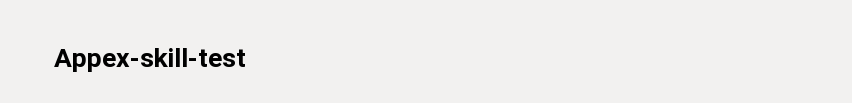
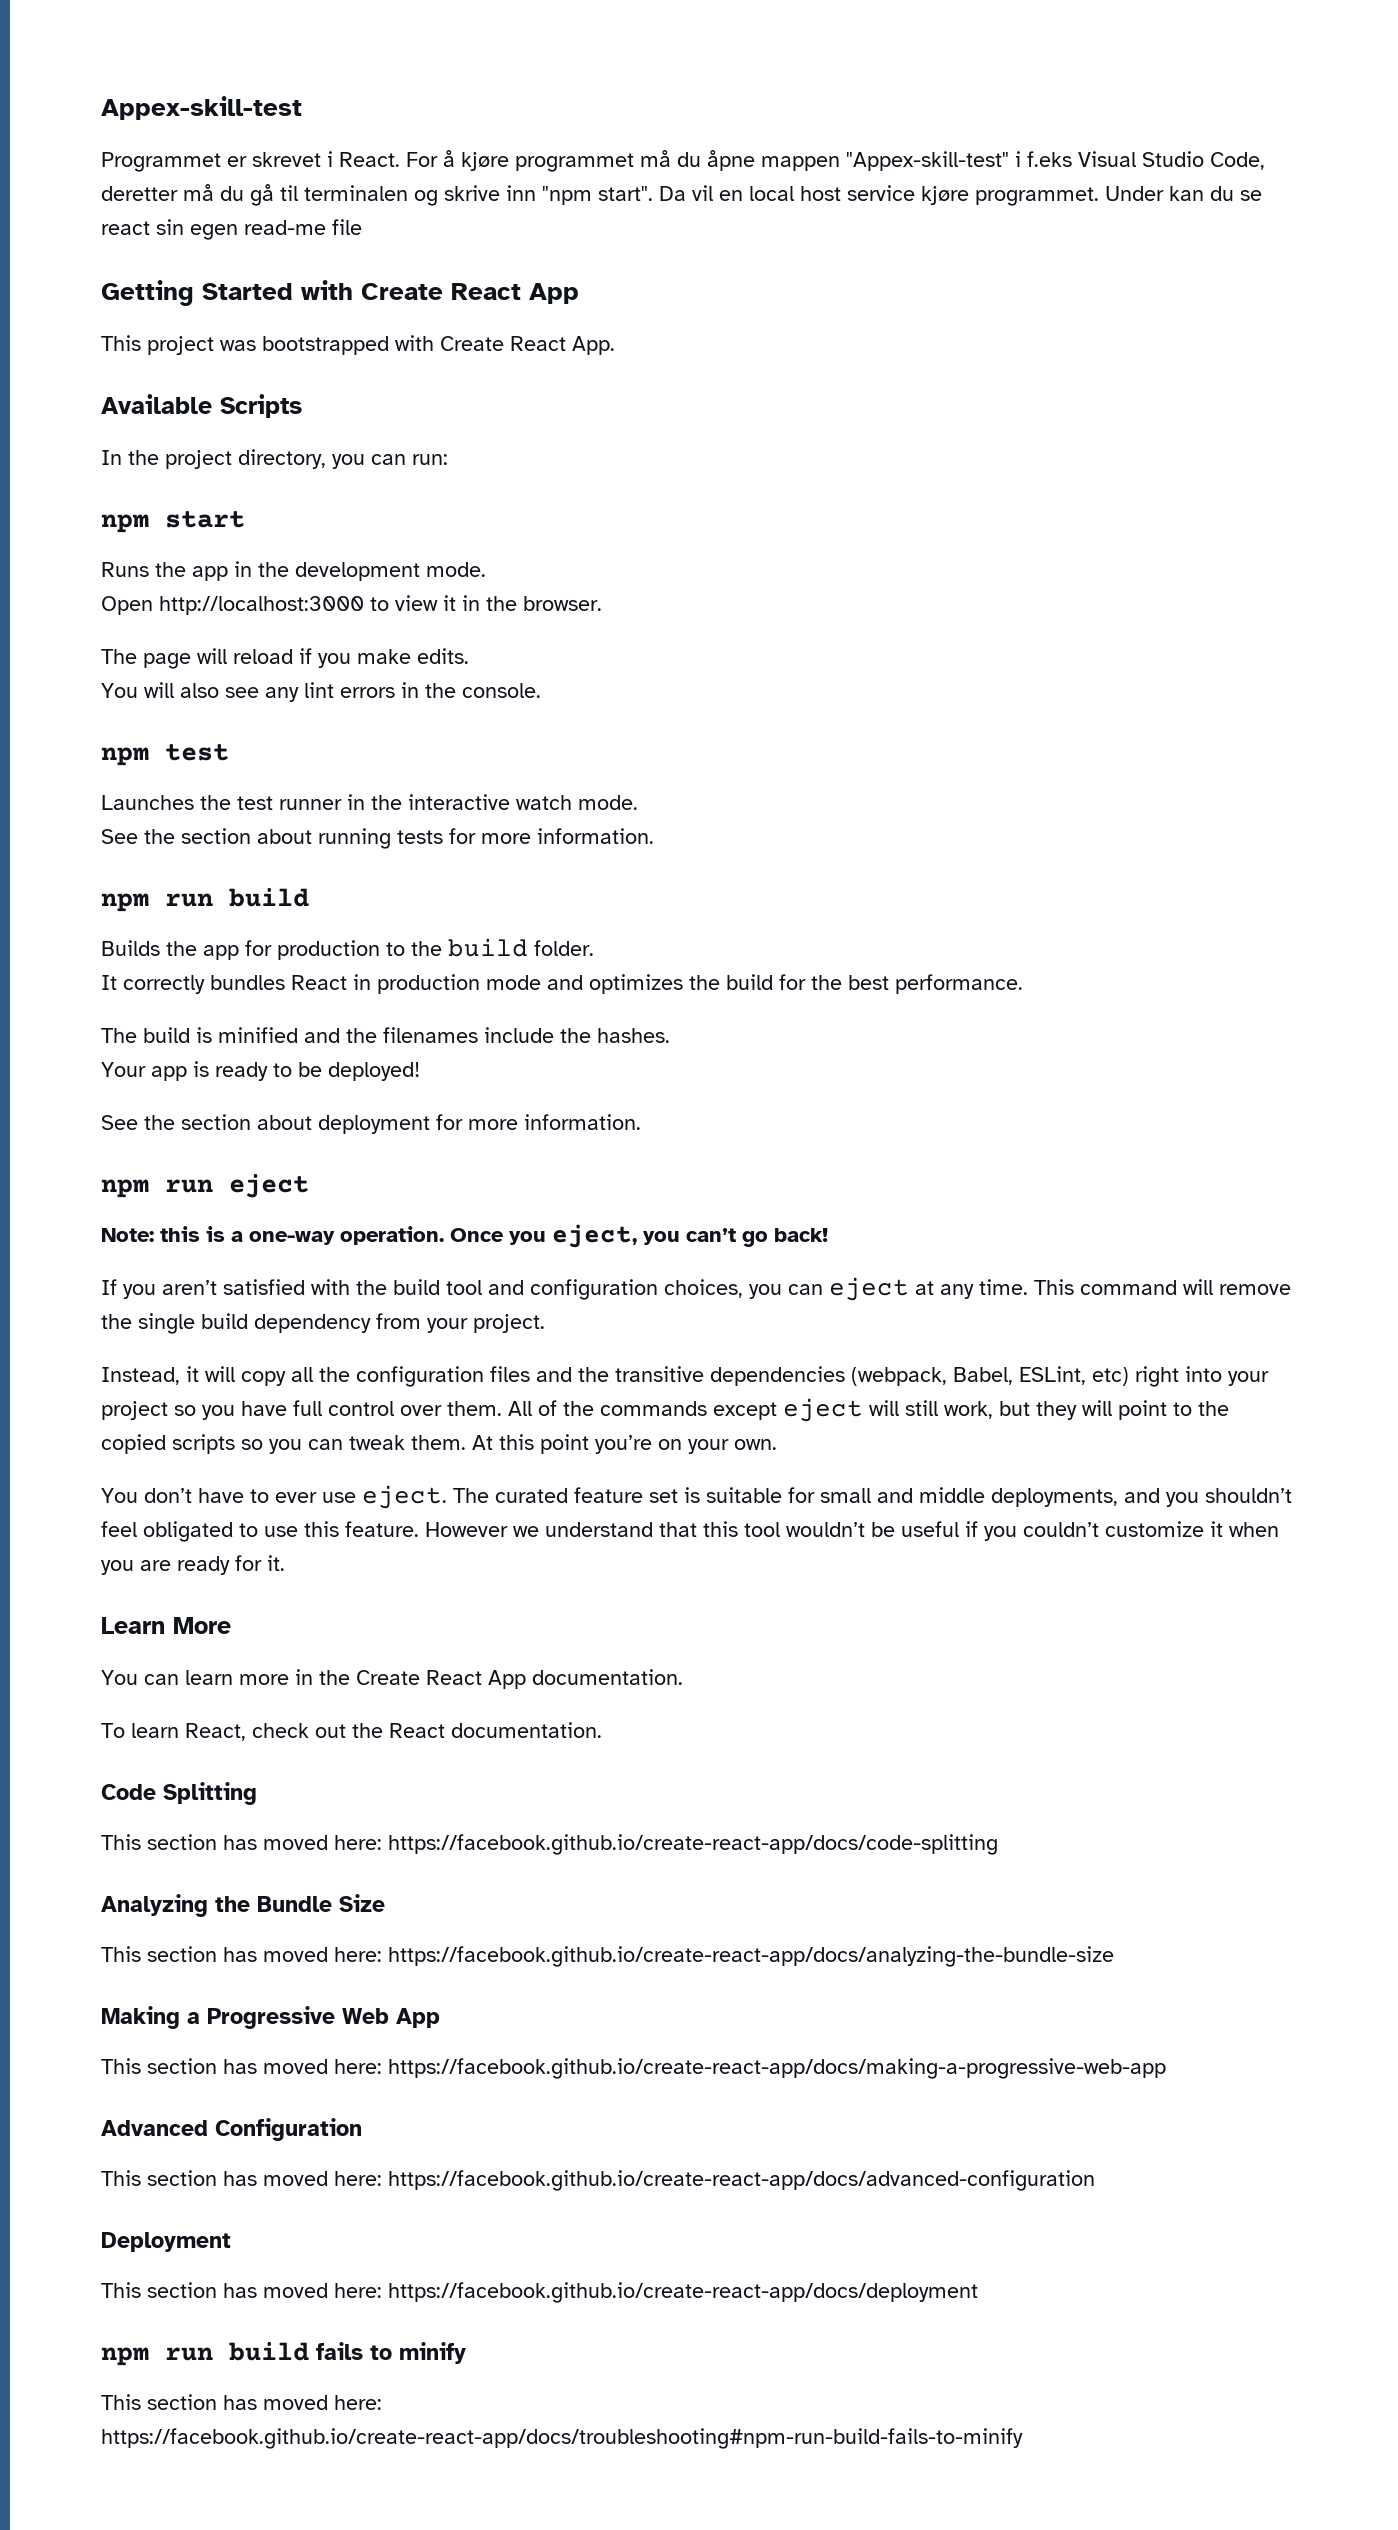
(246, 60) none -> [101,150,1265,172] [101,184,1262,206] [101,219,362,240] [101,280,579,306] [101,335,615,355] [101,394,302,418] [101,449,448,469] [101,511,245,533] [101,561,486,581] [101,595,602,615] [101,648,469,669] [101,682,541,702] [101,744,229,766] [101,794,638,810] [101,828,654,849] [101,888,309,912] [101,938,594,960] [101,974,1023,994] [101,1027,670,1043] [101,1061,420,1081] [101,1114,641,1134] [101,1174,309,1198] [101,1224,828,1248] [101,1277,1291,1301] [101,1313,545,1334] [101,1366,1269,1387] [101,1398,1229,1422] [101,1434,777,1454] [101,1485,1292,1509] [101,1521,1279,1542] [101,1555,285,1575] [101,1617,231,1634] [101,1669,683,1689] [101,1722,602,1741] [101,1782,257,1805] [101,1834,998,1855] [101,1894,385,1917] [101,1946,1114,1967] [101,2006,440,2029] [101,2058,1166,2079] [101,2118,362,2141] [101,2170,1095,2191] [101,2232,231,2252] [101,2282,978,2303] [101,2342,466,2366] [101,2394,382,2410] [101,2428,1023,2449] // Programmet er skrevet i React. For å kjøre programmet må du åpne mappen "Appex-skill-test" i f.eks Visual Studio Code, deretter må du gå til terminalen og skrive inn "npm start". Da vil en local host service kjøre programmet. Under kan du se react sin egen read-me file // Getting Started with Create React App // This project was bootstrapped with Create React App. // Available Scripts // In the project directory, you can run: // npm start // Runs the app in the development mode. // Open http://localhost:3000 to view it in the browser. // The page will reload if you make edits. // You will also see any lint errors in the console. // npm test // Launches the test runner in the interactive watch mode. // See the section about running tests for more information. // npm run build // Builds the app for production to the build folder. // It correctly bundles React in production mode and optimizes the build for the best performance. // The build is minified and the filenames include the hashes. // Your app is ready to be deployed! // See the section about deployment for more information. // npm run eject // Note: this is a one-way operation. Once you eject, you can’t go back! // If you aren’t satisfied with the build tool and configuration choices, you can eject at any time. This command will remove the single build dependency from your project. // Instead, it will copy all the configuration files and the transitive dependencies (webpack, Babel, ESLint, etc) right into your project so you have full control over them. All of the commands except eject will still work, but they will point to the copied scripts so you can tweak them. At this point you’re on your own. // You don’t have to ever use eject. The curated feature set is suitable for small and middle deployments, and you shouldn’t feel obligated to use this feature. However we understand that this tool wouldn’t be useful if you couldn’t customize it when you are ready for it. // Learn More // You can learn more in the Create React App documentation. // To learn React, check out the React documentation. // Code Splitting // This section has moved here: https://facebook.github.io/create-react-app/docs/code-splitting // Analyzing the Bundle Size // This section has moved here: https://facebook.github.io/create-react-app/docs/analyzing-the-bundle-size // Making a Progressive Web App // This section has moved here: https://facebook.github.io/create-react-app/docs/making-a-progressive-web-app // Advanced Configuration // This section has moved here: https://facebook.github.io/create-react-app/docs/advanced-configuration // Deployment // This section has moved here: https://facebook.github.io/create-react-app/docs/deployment // npm run build fails to minify // This section has moved here: https://facebook.github.io/create-react-app/docs/troubleshooting#npm-run-build-fails-to-minify

